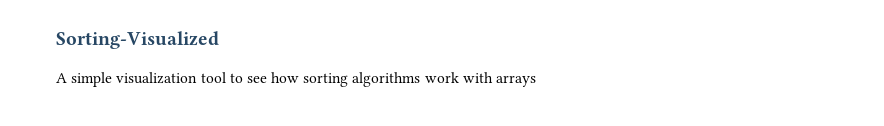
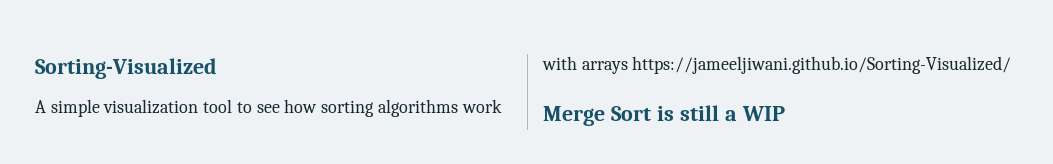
(537, 81) none -> [632,56,1012,74] [543,105,785,126] https://jameeljiwani.github.io/Sorting-Visualized/ // Merge Sort is still a WIP

